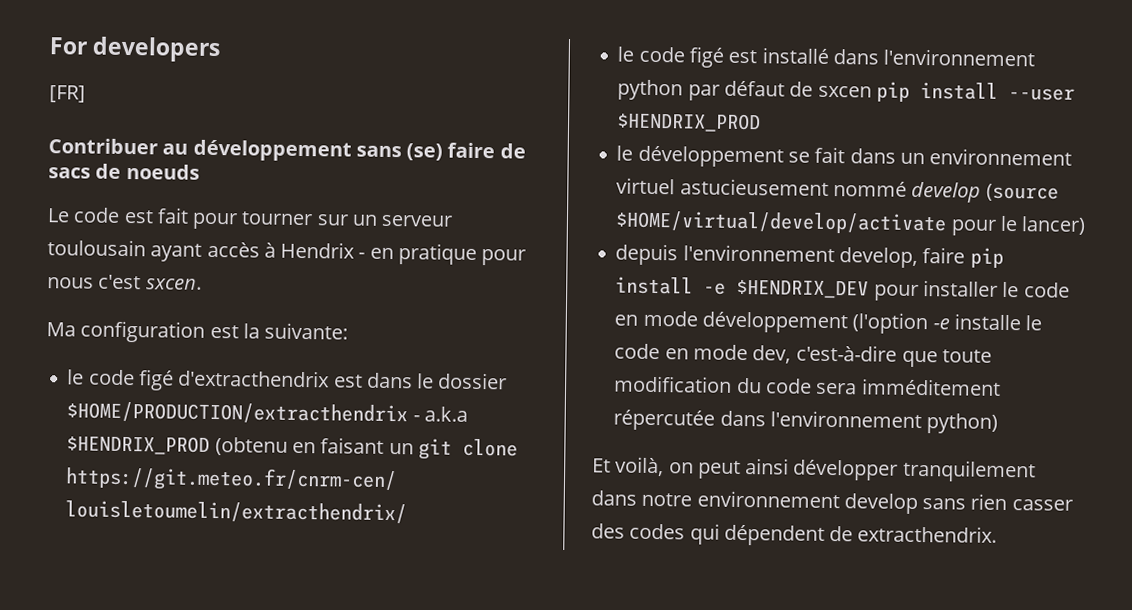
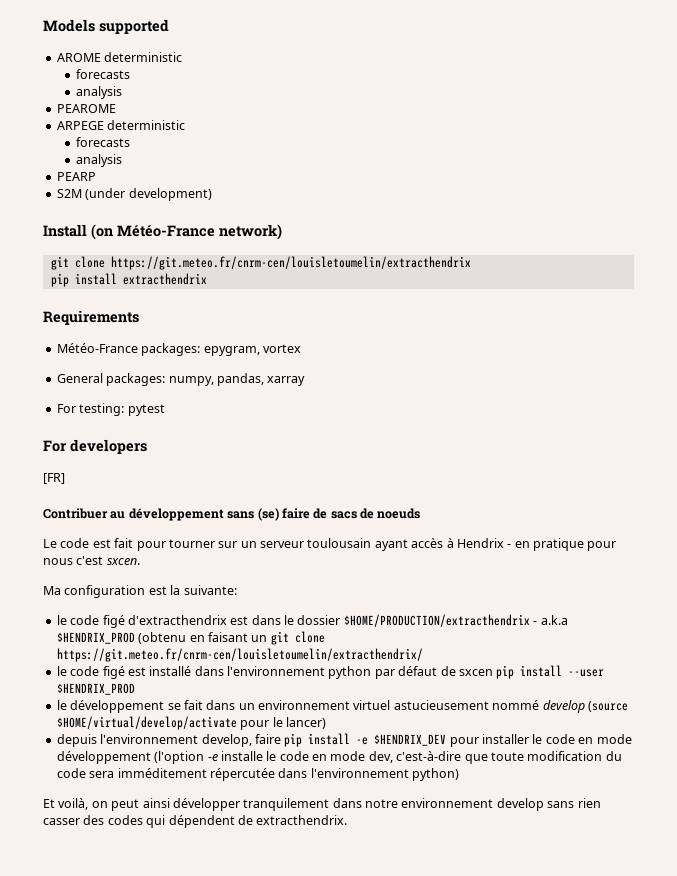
(49, 46) none -> [43,19,169,34] [56,52,183,62] [76,69,131,79] [76,86,123,99] [56,104,116,113] [56,120,186,130] [76,137,131,147] [76,154,123,167] [56,172,96,181] [56,188,212,201] [43,224,282,240] [50,256,471,270] [50,273,207,287] [43,310,139,325] [56,343,301,356] [56,373,306,386] [56,403,165,416] Models supported // AROME deterministic // forecasts // analysis // PEAROME // ARPEGE deterministic // forecasts // analysis // PEARP // S2M (under development) // Install (on Météo-France network) // git clone https://git.meteo.fr/cnrm-cen/louisletoumelin/extracthendrix // pip install extracthendrix // Requirements // Météo-France packages: epygram, vortex // General packages: numpy, pandas, xarray // For testing: pytest //

